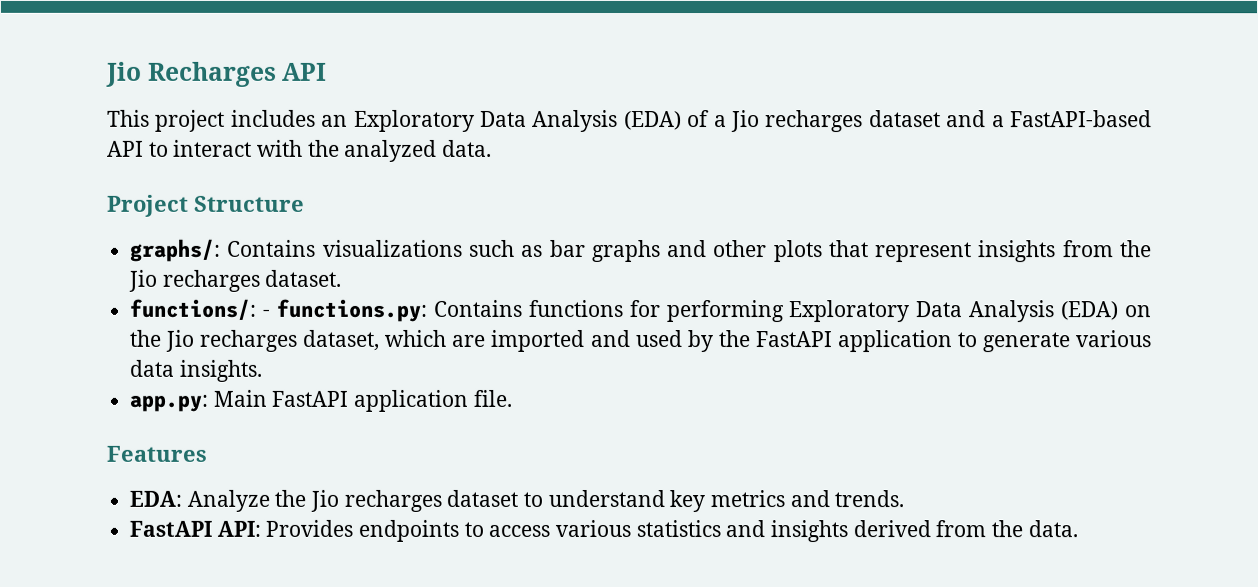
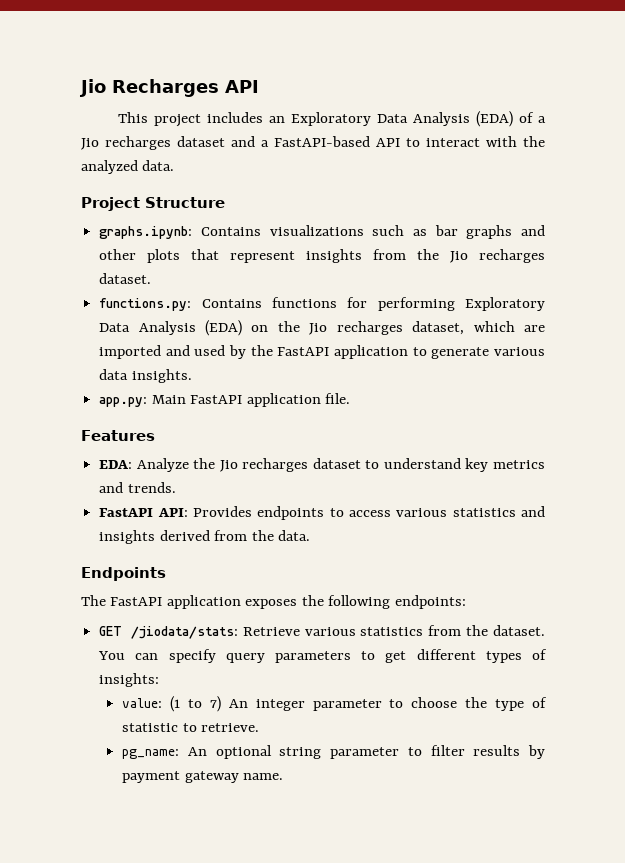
[130,238,222,262] graphs/: -> [99,226,193,239] graphs.ipynb:
[129,298,270,321] functions/: - -> (152, 278) none
(1078, 529) none -> [81,567,166,581] [81,595,466,609] [99,625,545,639] [98,649,548,663] [99,673,160,687] [122,696,547,712] [122,723,260,732] [122,745,545,759] [122,771,284,783] // Endpoints // The FastAPI application exposes the following endpoints: // GET /jiodata/stats: Retrieve various statistics from the dataset. You can specify query parameters to get different types of insights: // value: (1 to 7) An integer parameter to choose the type of statistic to retrieve. // pg_name: An optional string parameter to filter results by payment gateway name.

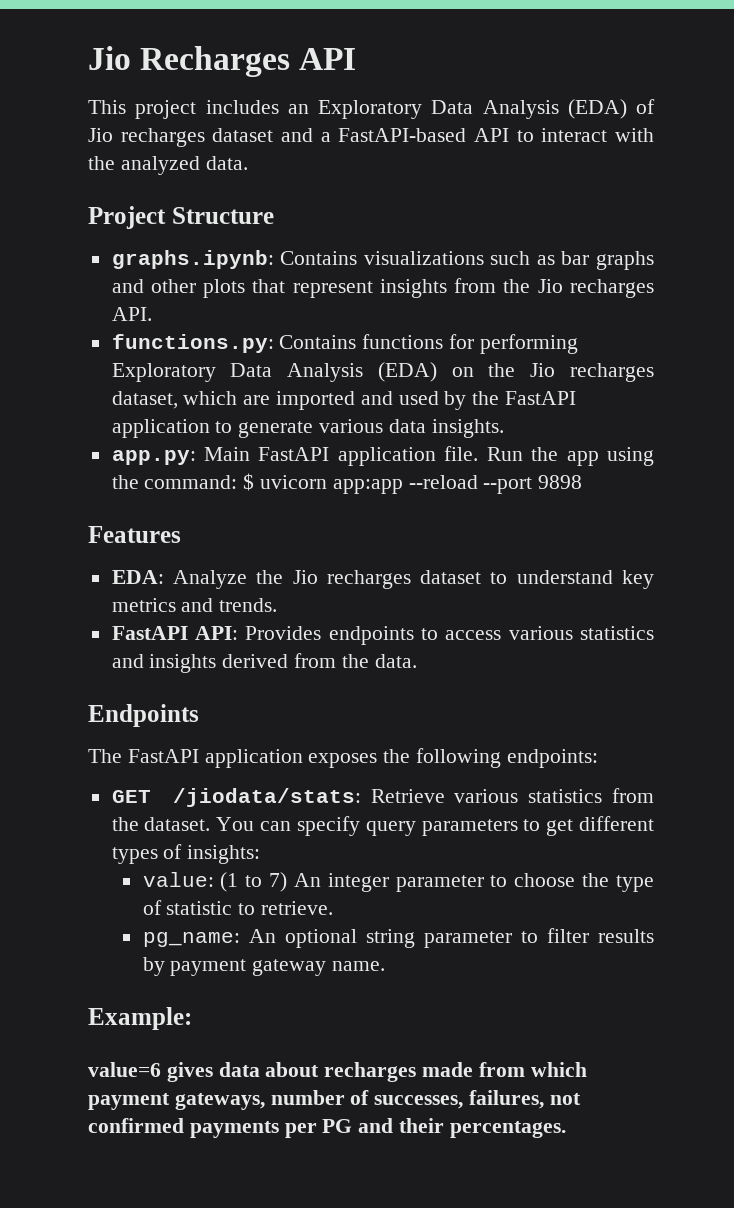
[538,116,546,123] a -> (655, 106) none
[99,273,152,284] dataset. -> [111,307,152,321] API.
(350, 398) none -> [486,447,654,466] [111,473,583,494] Run the app using the command: $ uvicorn app:app --reload --port 9898
(284, 776) none -> [88,1007,192,1030] [88,1062,587,1082] [88,1090,581,1110] [88,1118,566,1138] // Example: // value=6 gives data about recharges made from which payment gateways, number of successes, failures, not confirmed payments per PG and their percentages.

